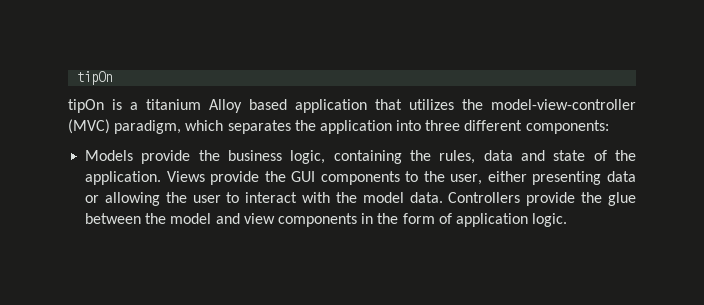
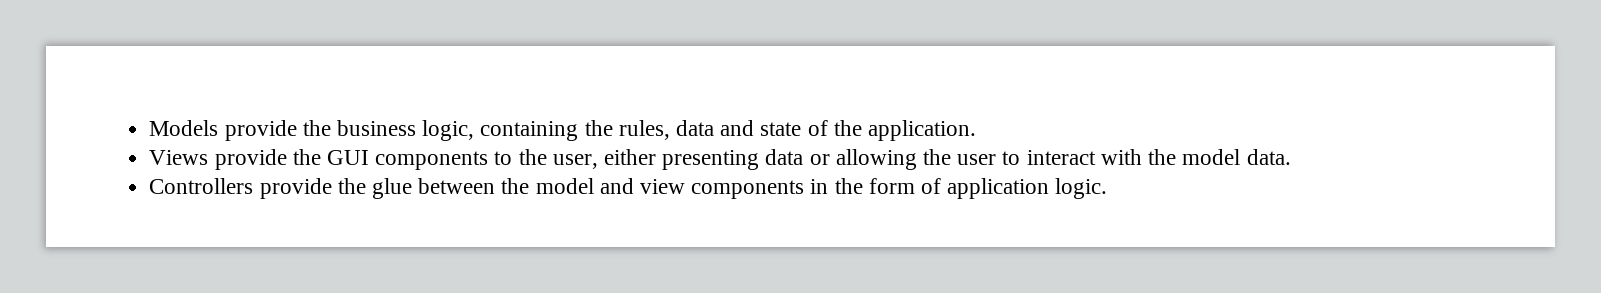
[77,71,113,85] [68,99,636,113] [68,119,609,134] tipOn // tipOn is a titanium Alloy based application that utilizes the model-view-controller (MVC) paradigm, which separates the application into three different components: // -> (149, 128) none
(162, 178) none -> (977, 130) //
(443, 197) none -> (1291, 157) //

